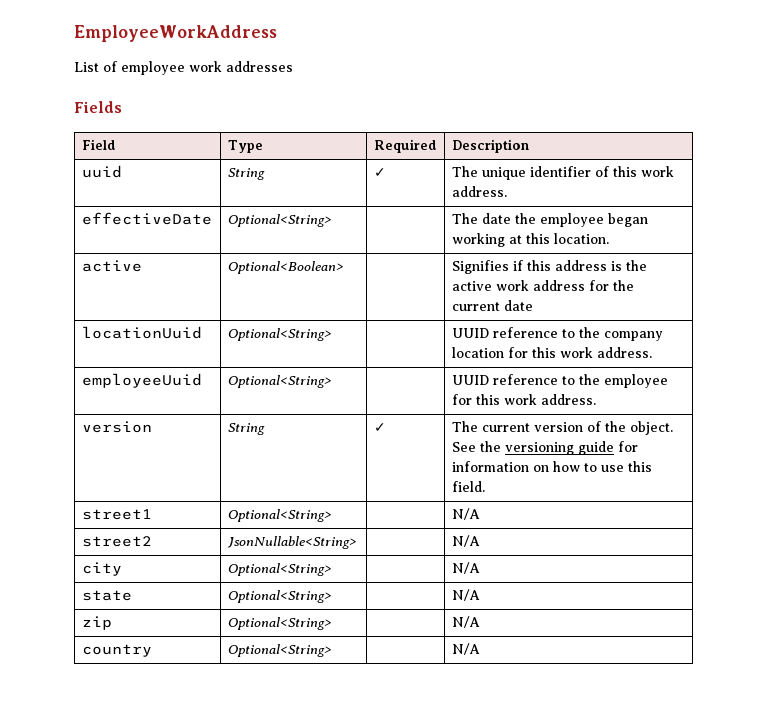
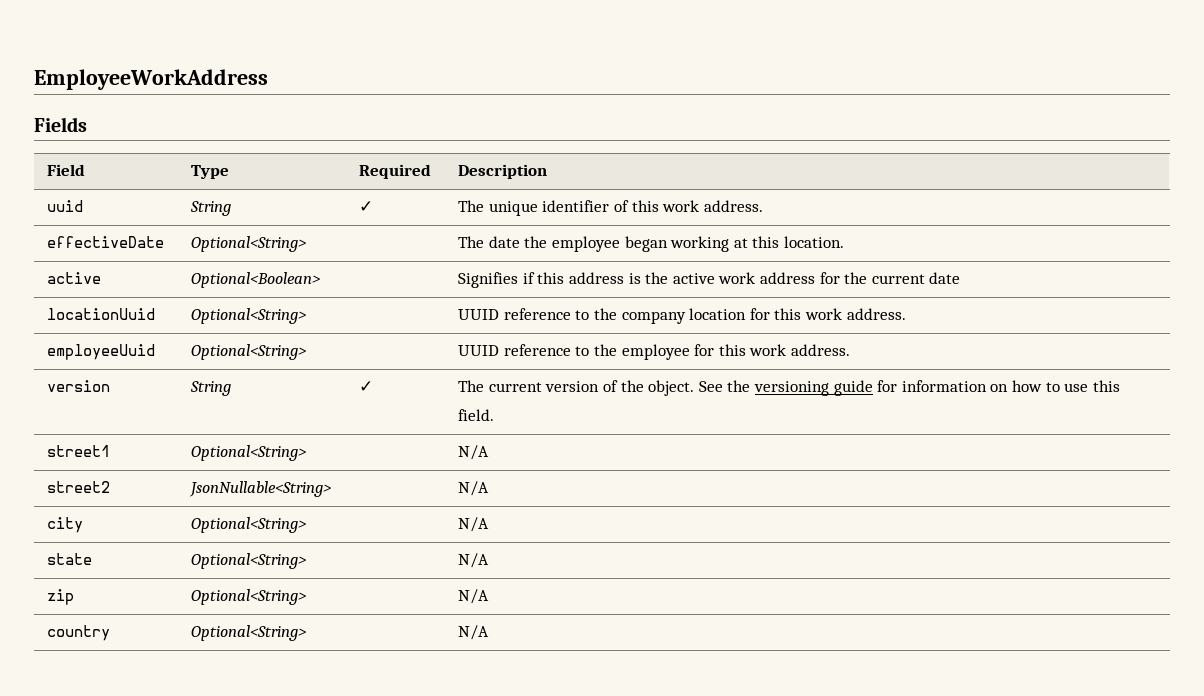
[74,61,293,75] // List of employee work addresses -> (268, 79) none

